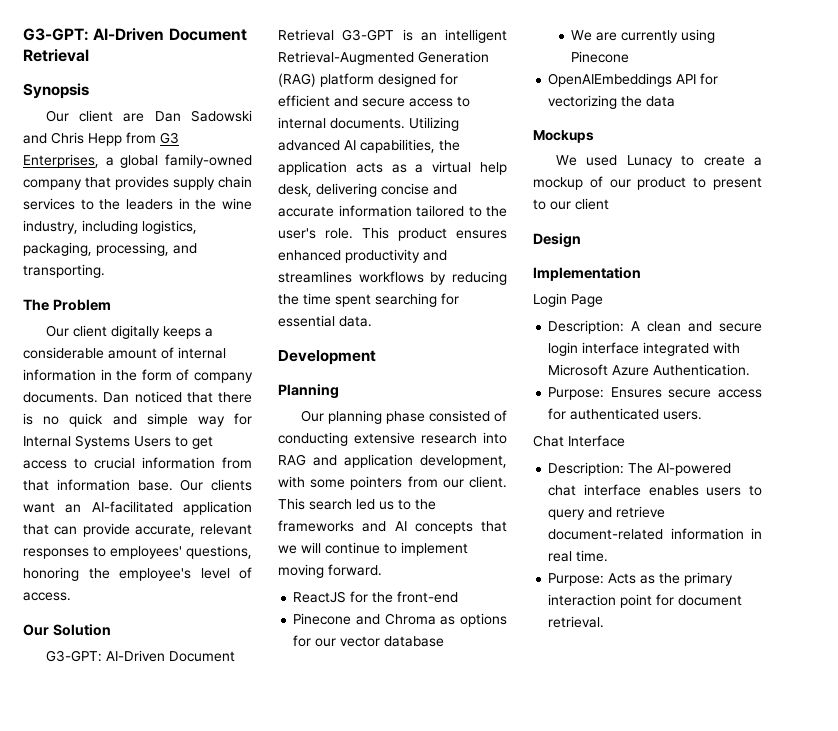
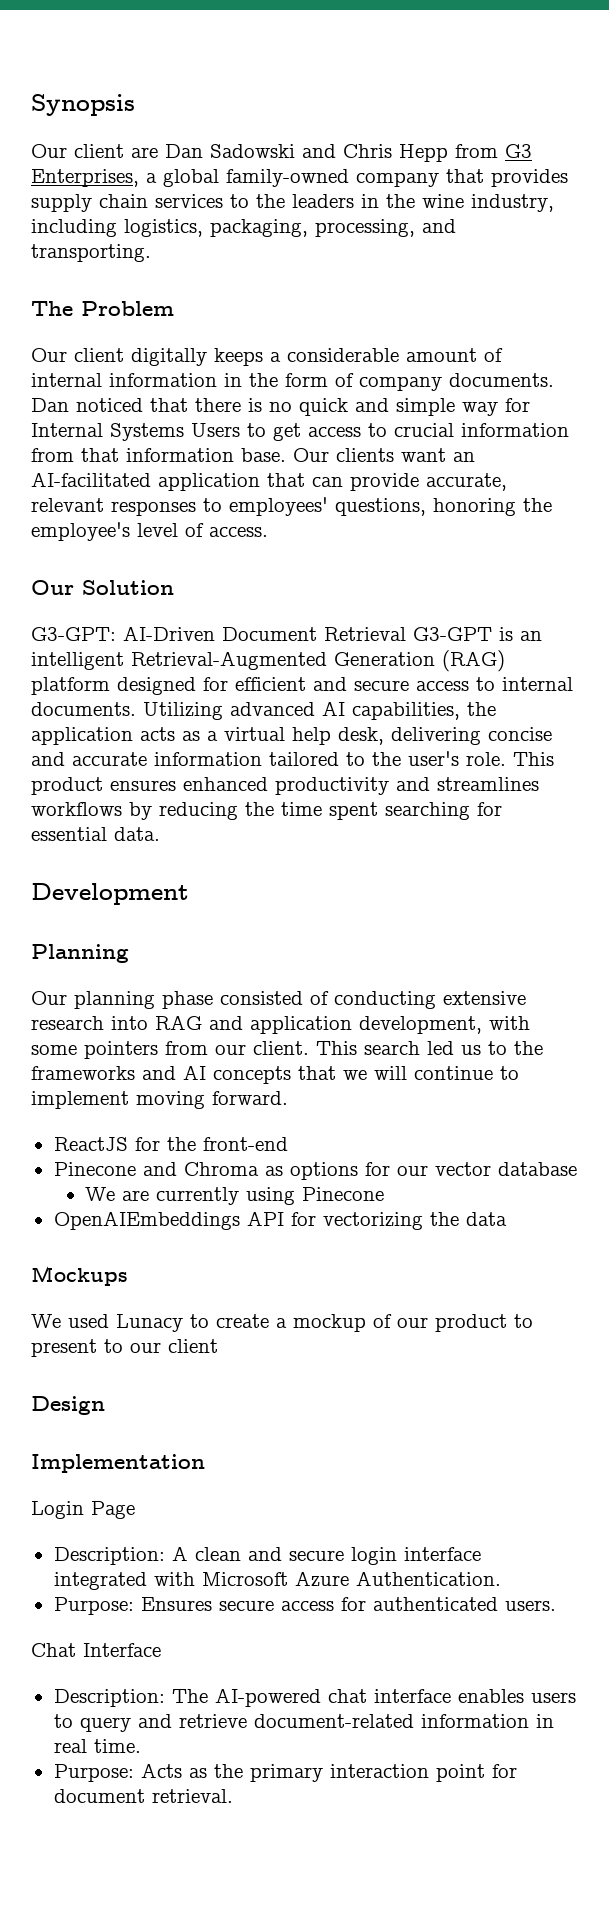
[23,28,247,41] [23,49,89,62] G3-GPT: AI-Driven Document Retrieval // -> (31, 105) none

